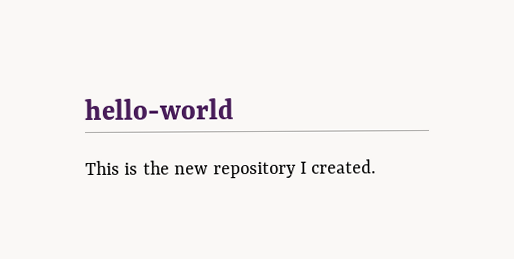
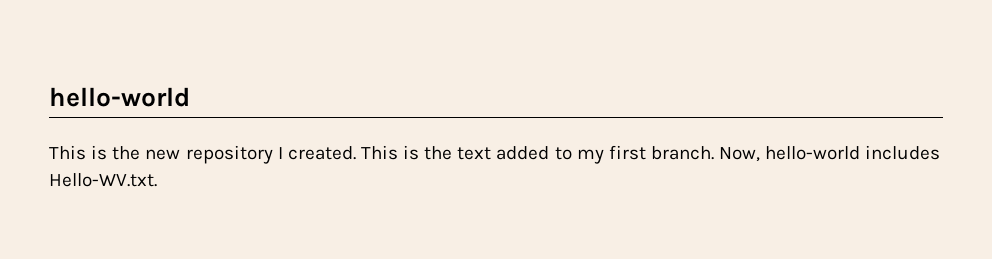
(377, 166) none -> [360,145,941,164] [49,173,157,187] This is the text added to my first branch. Now, hello-world includes Hello-WV.txt.

